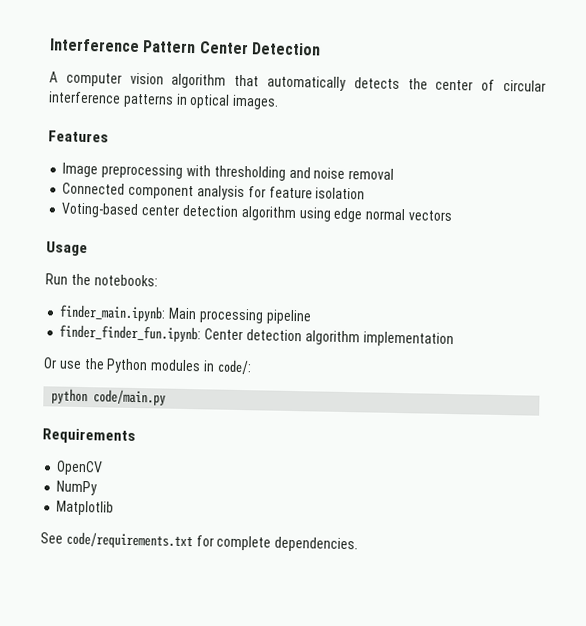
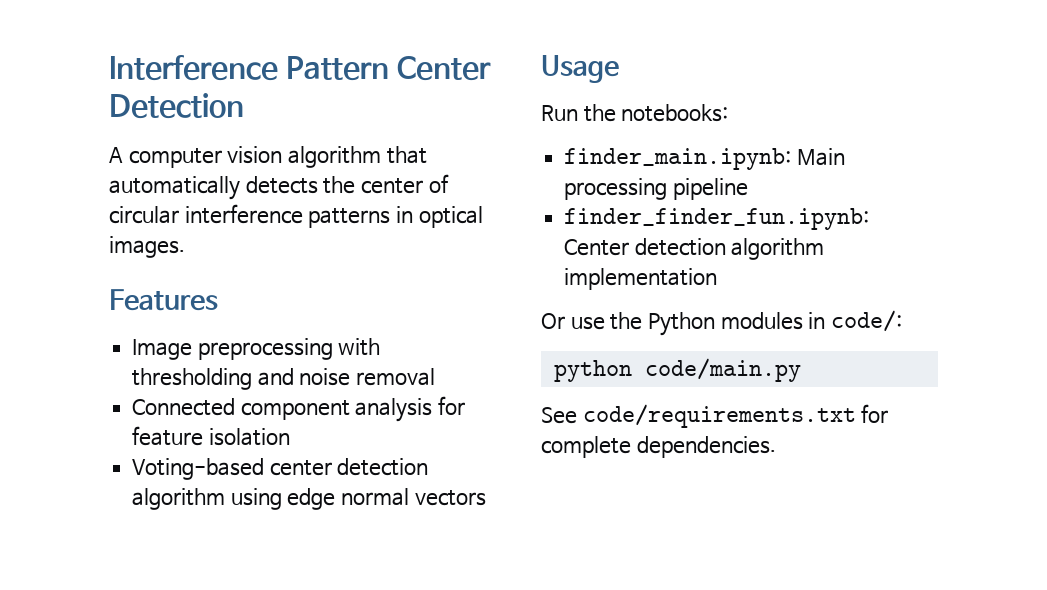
[42,428,136,445] [56,460,104,476] [56,480,98,496] [56,500,115,516] // Requirements // OpenCV // NumPy // Matplotlib -> (801, 370) none

